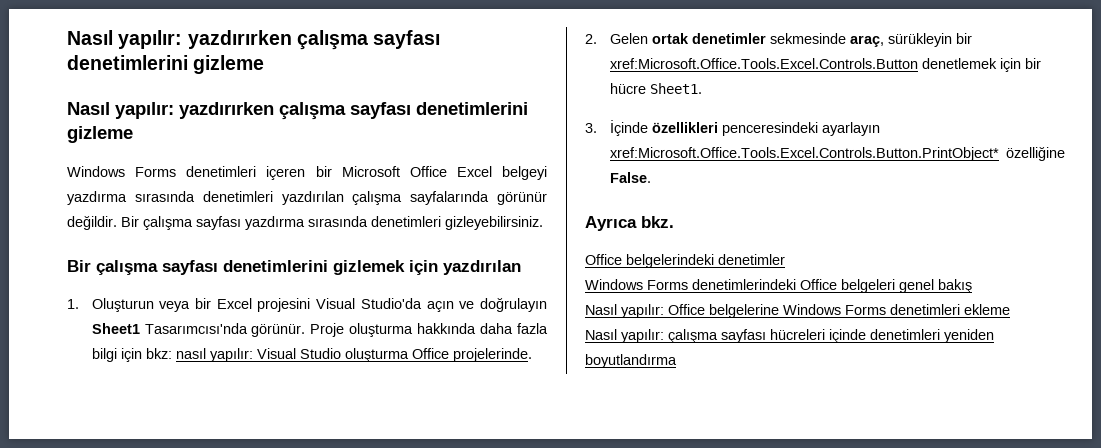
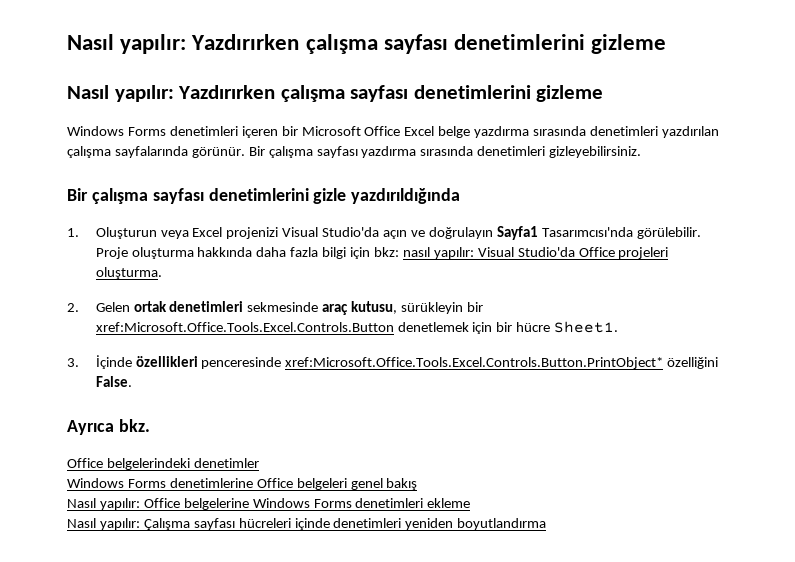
[67,30,292,49] Nasıl yapılır: yazdırırken -> [67,34,300,54] Nasıl yapılır: Yazdırırken
[179,102,274,119] yazdırırken -> [178,85,276,99] Yazdırırken
[502,166,547,180] belgeyi -> [438,126,471,138] belge
[496,192,547,205] [67,215,117,230] görünür değildir. -> [191,147,245,158] görünür.
[333,260,521,275] gizlemek için yazdırılan -> [313,188,461,204] gizle yazdırıldığında
[195,298,311,312] bir Excel projesini -> [192,227,279,239] Excel projenizi
[91,323,306,337] Sheet1 Tasarımcısı'nda görünür. -> [496,226,701,240] Sayfa1 Tasarımcısı'nda görülebilir.
[299,348,532,362] Studio oluşturma Office projelerinde. -> [517,247,669,259] [95,267,162,279] Studio'da Office projeleri oluşturma.
[691,33,884,47] denetimler sekmesinde araç, -> [169,301,398,315] denetimleri sekmesinde araç kutusu,
[721,122,880,136] [609,146,1065,161] penceresindeki ayarlayın xref:Microsoft.Office.Tools.Excel.Controls.Button.PrintObject* özelliğine -> [201,357,719,369] penceresinde xref:Microsoft.Office.Tools.Excel.Controls.Button.PrintObject* özelliğini
[692,279,796,290] denetimlerindeki -> [169,478,253,488] denetimlerine
[668,329,718,343] çalışma -> [143,518,190,530] Çalışma

